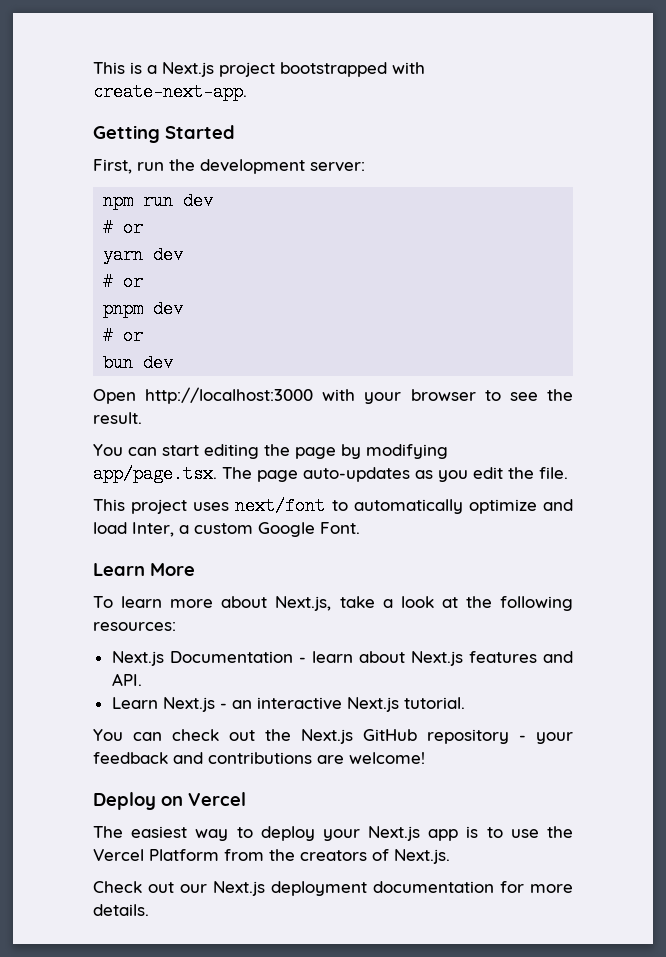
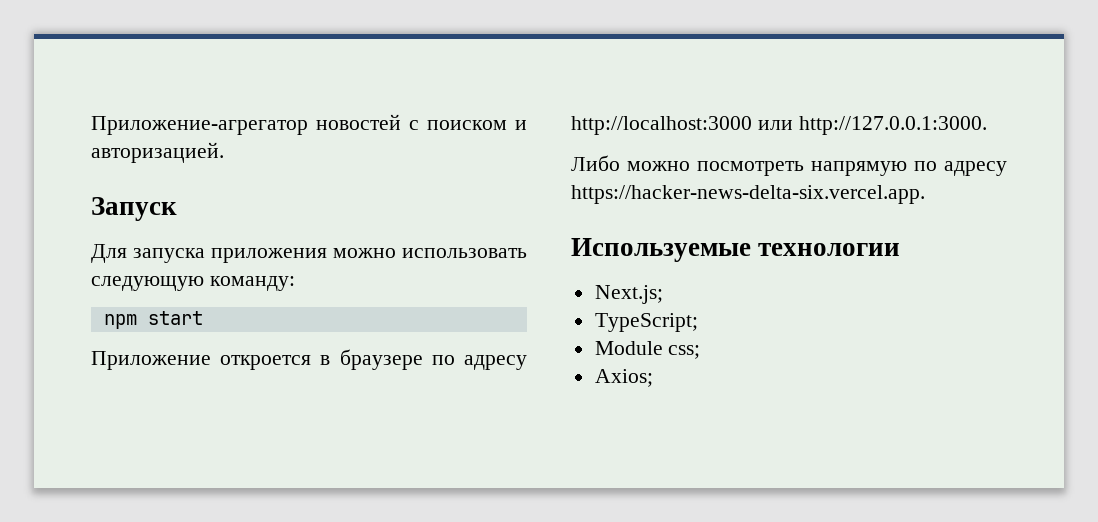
[93,62,425,77] [93,83,247,101] [93,125,235,143] [93,159,365,174] [103,192,214,210] [103,219,144,237] [103,246,184,264] [103,273,144,291] [103,300,184,318] [103,327,144,345] [103,354,174,372] [93,387,574,404] [93,412,142,424] [93,444,448,459] [93,465,568,483] [93,497,573,515] [93,522,360,537] [93,563,195,576] [93,596,574,611] [93,622,176,631] [111,651,573,666] [111,673,142,686] [111,697,465,712] [93,729,573,744] [93,752,425,764] [93,792,246,810] [93,826,573,841] [93,849,450,864] [93,881,573,896] [93,904,149,916] This is a Next.js project bootstrapped with create-next-app. // Getting Started // First, run the development server: // npm run dev // # or // yarn dev // # or // pnpm dev // # or // bun dev // Open http://localhost:3000 with your browser to see the result. // You can start editing the page by modifying app/page.tsx. The page auto-updates as you edit the file. // This project uses next/font to automatically optimize and load Inter, a custom Google Font. // Learn More // To learn more about Next.js, take a look at the following resources: // Next.js Documentation - learn about Next.js features and API. // Learn Next.js - an interactive Next.js tutorial. // You can check out the Next.js GitHub repository - your feedback and contributions are welcome! // Deploy on Vercel // The easiest way to deploy your Next.js app is to use the Vercel Platform from the creators of Next.js. // Check out our Next.js deployment documentation for more details. -> [91,114,527,135] [91,142,224,163] [91,197,177,221] [91,244,527,263] [91,276,295,291] [103,311,203,329] [91,349,527,370] [571,116,987,135] [571,155,1007,176] [571,185,925,204] [571,238,901,262] [594,285,663,304] [594,313,698,332] [594,341,701,359] [594,369,653,387] Приложение-агрегатор новостей с поиском и авторизацией. // Запуск // Для запуска приложения можно использовать следующую команду: // npm start // Приложение откроется в браузере по адресу http://localhost:3000 или http://127.0.0.1:3000. // Либо можно посмотреть напрямую по адресу https://hacker-news-delta-six.vercel.app. // Используемые технологии // Next.js; // TypeScript; // Module css; // Axios;

